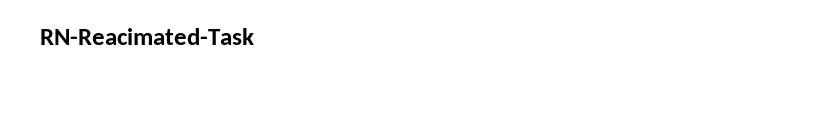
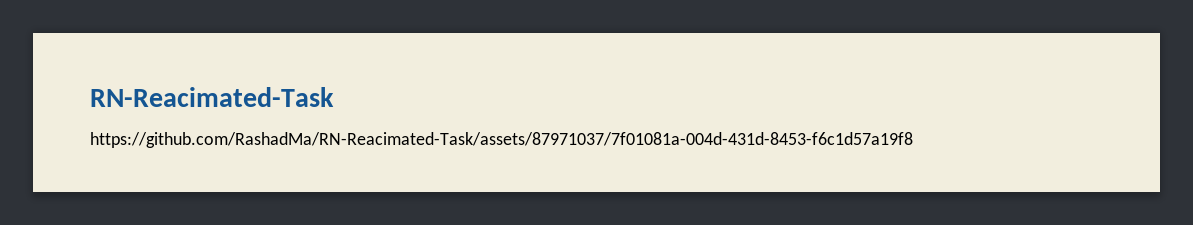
(254, 36) none -> [90,132,913,148] // https://github.com/RashadMa/RN-Reacimated-Task/assets/87971037/7f01081a-004d-431d-8453-f6c1d57a19f8

